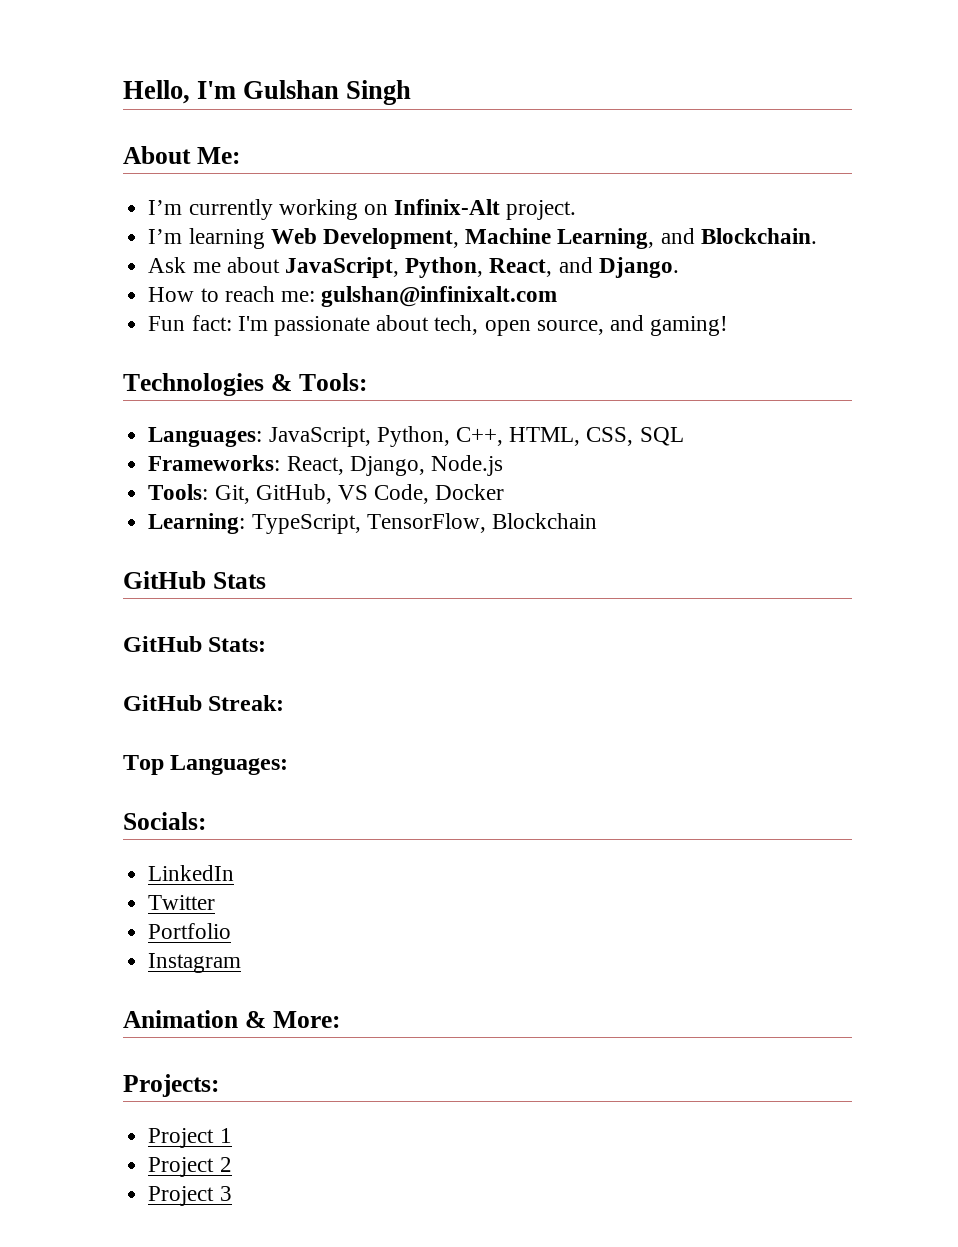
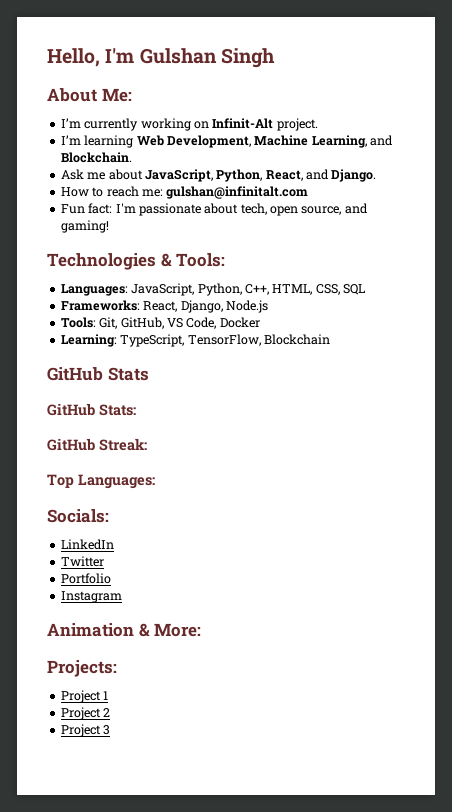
[394,199,501,215] Infinix-Alt -> [212,118,274,129] Infinit-Alt
[321,286,558,307] gulshan@infinixalt.com -> [166,186,309,199] gulshan@infinitalt.com

